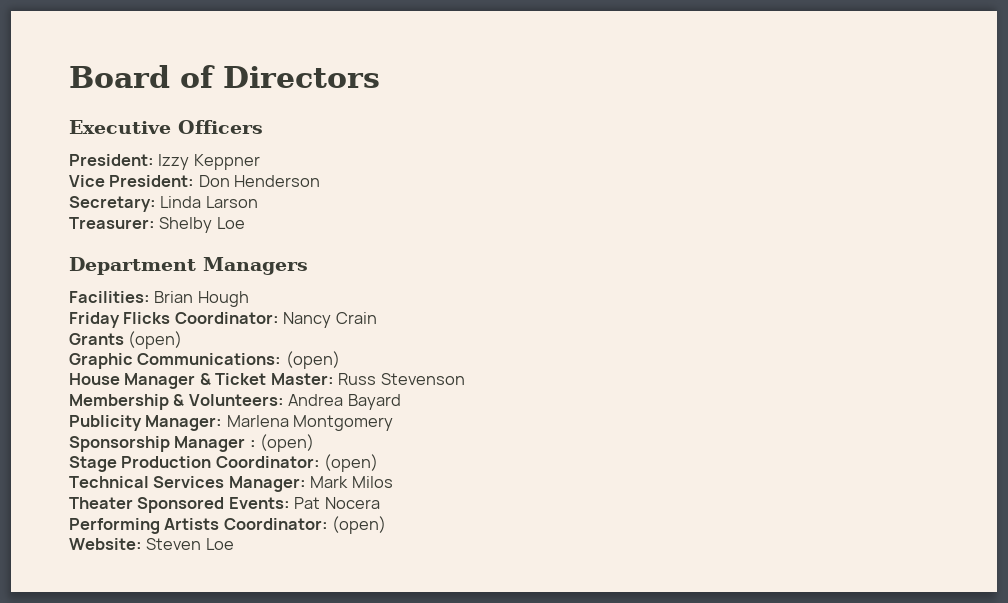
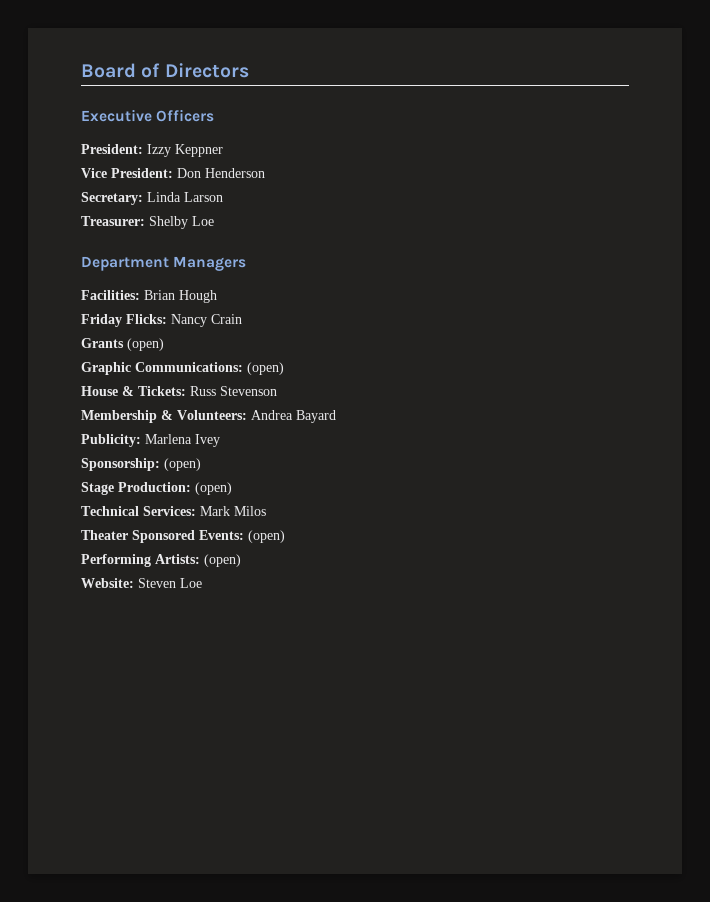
[123,312,279,324] Flicks Coordinator: -> [126,314,167,324] Flicks:
[124,373,334,389] Manager & Ticket Master: -> [122,386,186,396] & Tickets:
[69,415,394,431] [69,436,256,452] Publicity Manager: Marlena Montgomery // Sponsorship Manager : -> [81,434,220,447] [81,458,160,471] Publicity: Marlena Ivey // Sponsorship:
[121,456,320,468] Production Coordinator: -> [118,482,191,492] Production:
[153,476,306,492] Services Manager: -> [143,506,196,516] Services:
[294,497,380,509] Pat Nocera -> [248,530,285,543] (open)
[164,518,328,530] Artists Coordinator: -> [155,554,200,564] Artists:

